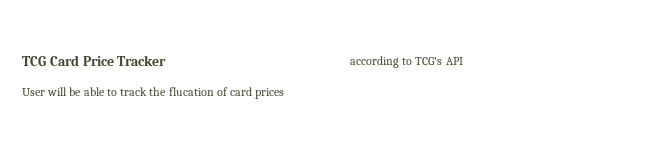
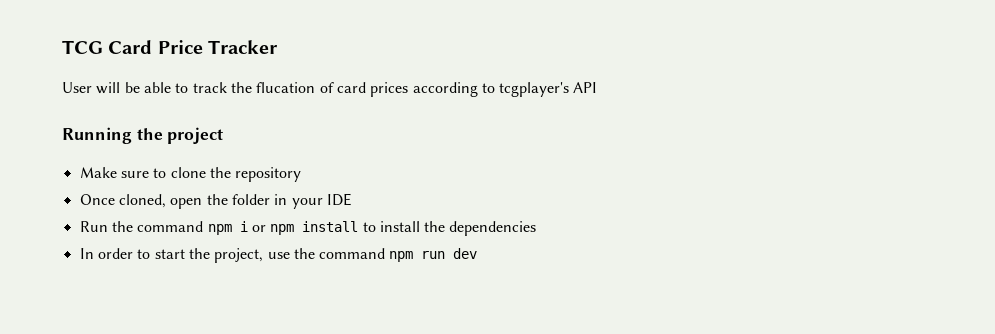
[415,57,443,65] TCG's -> [499,82,570,97] tcgplayer's
(463, 61) none -> [62,127,224,144] [79,167,302,182] [79,193,352,209] [79,221,537,236] [79,248,478,263] // Running the project // Make sure to clone the repository // Once cloned, open the folder in your IDE // Run the command npm i or npm install to install the dependencies // In order to start the project, use the command npm run dev

